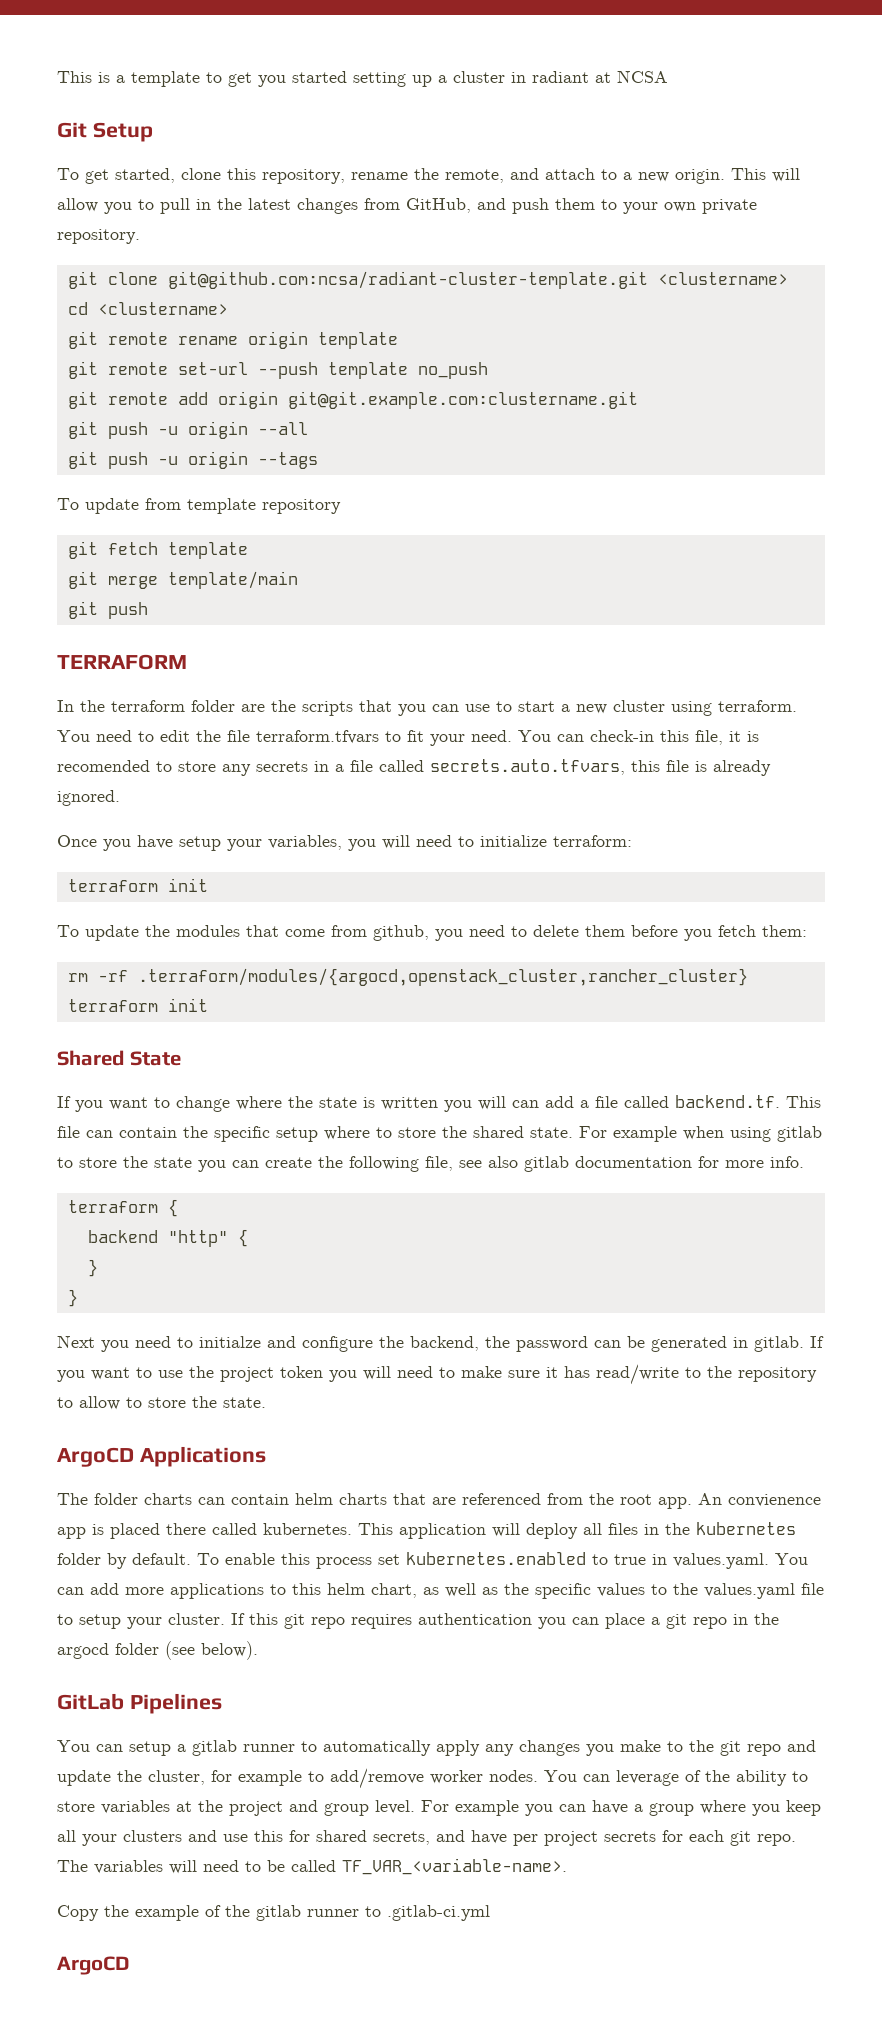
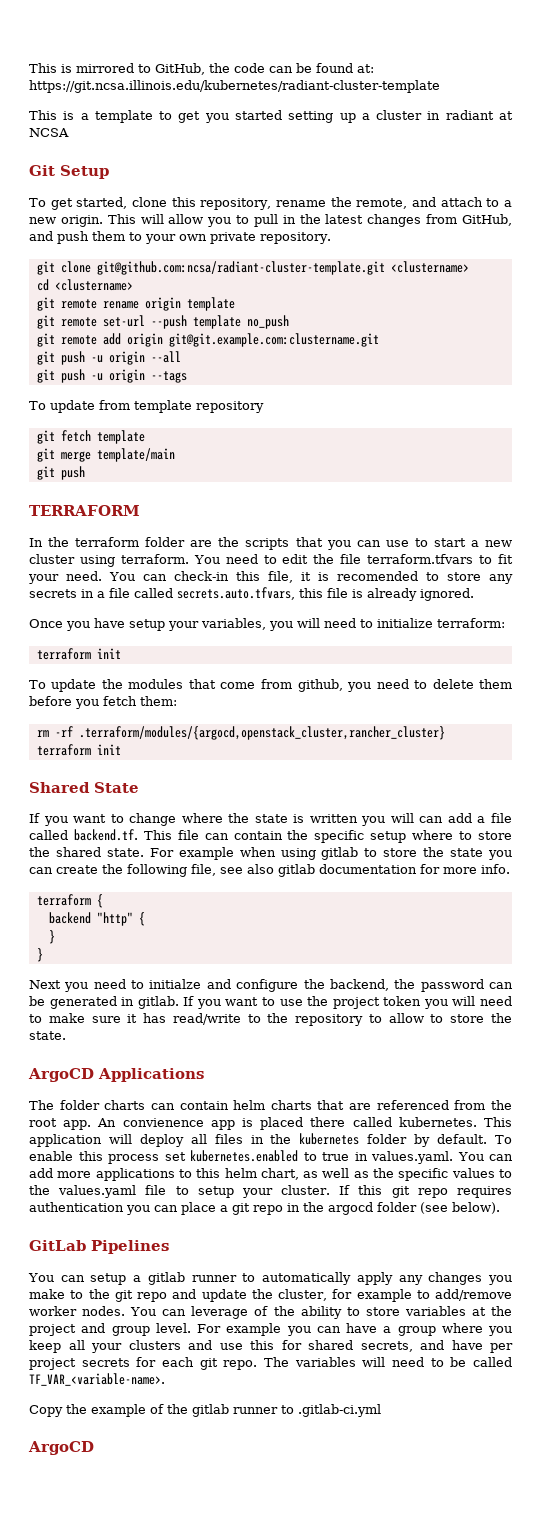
[57,71,110,83] This is -> [29,63,374,75] [29,80,440,93] [29,110,75,120] This is mirrored to GitHub, the code can be found at: https://git.ncsa.illinois.edu/kubernetes/radiant-cluster-template // This is

